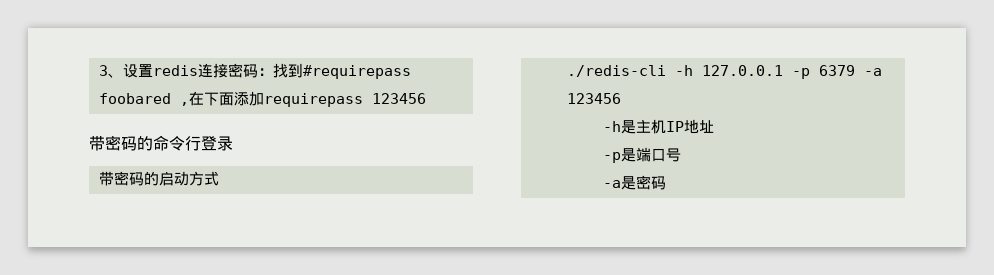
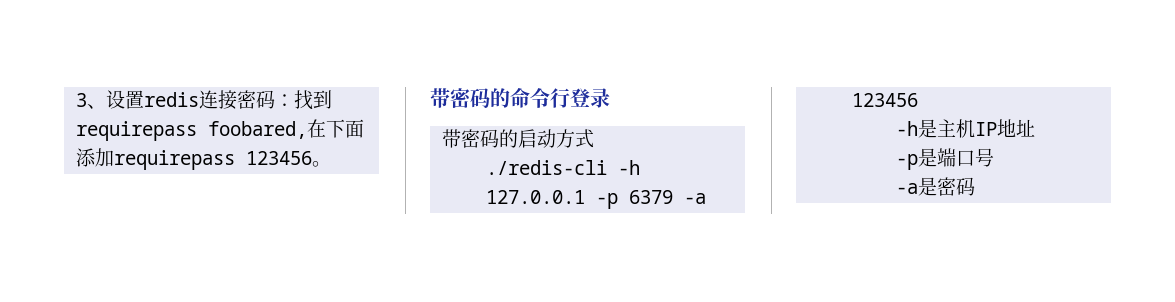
[302,65,411,79] [98,93,189,106] #requirepass foobared , -> [76,121,307,141] requirepass foobared,
(426, 98) none -> [312,161,331,167] 。

